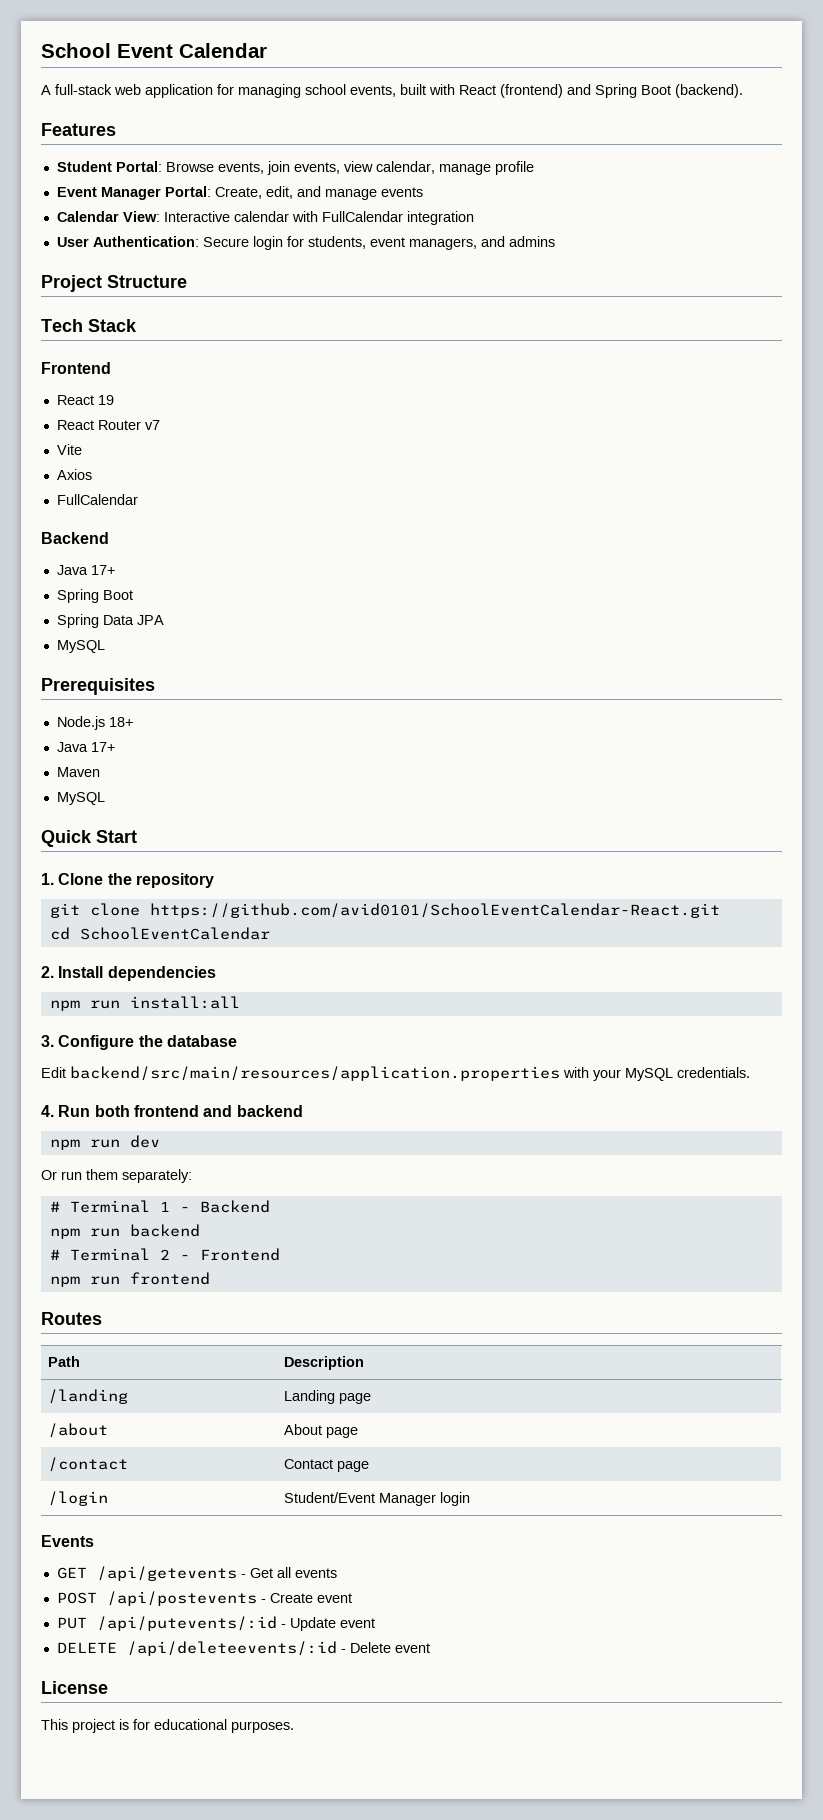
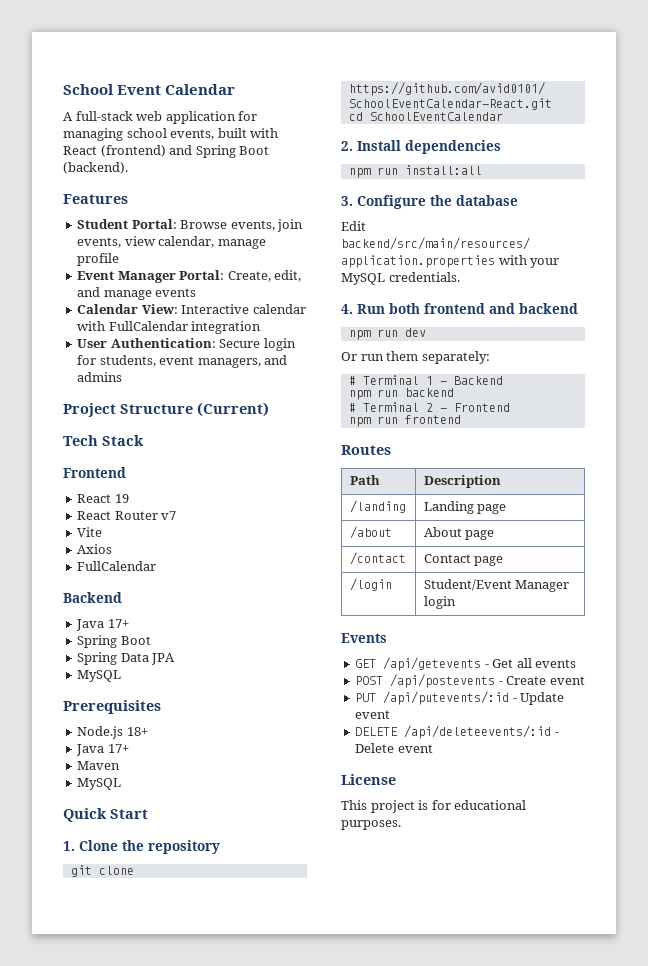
(187, 281) none -> [197,402,269,417] (Current)

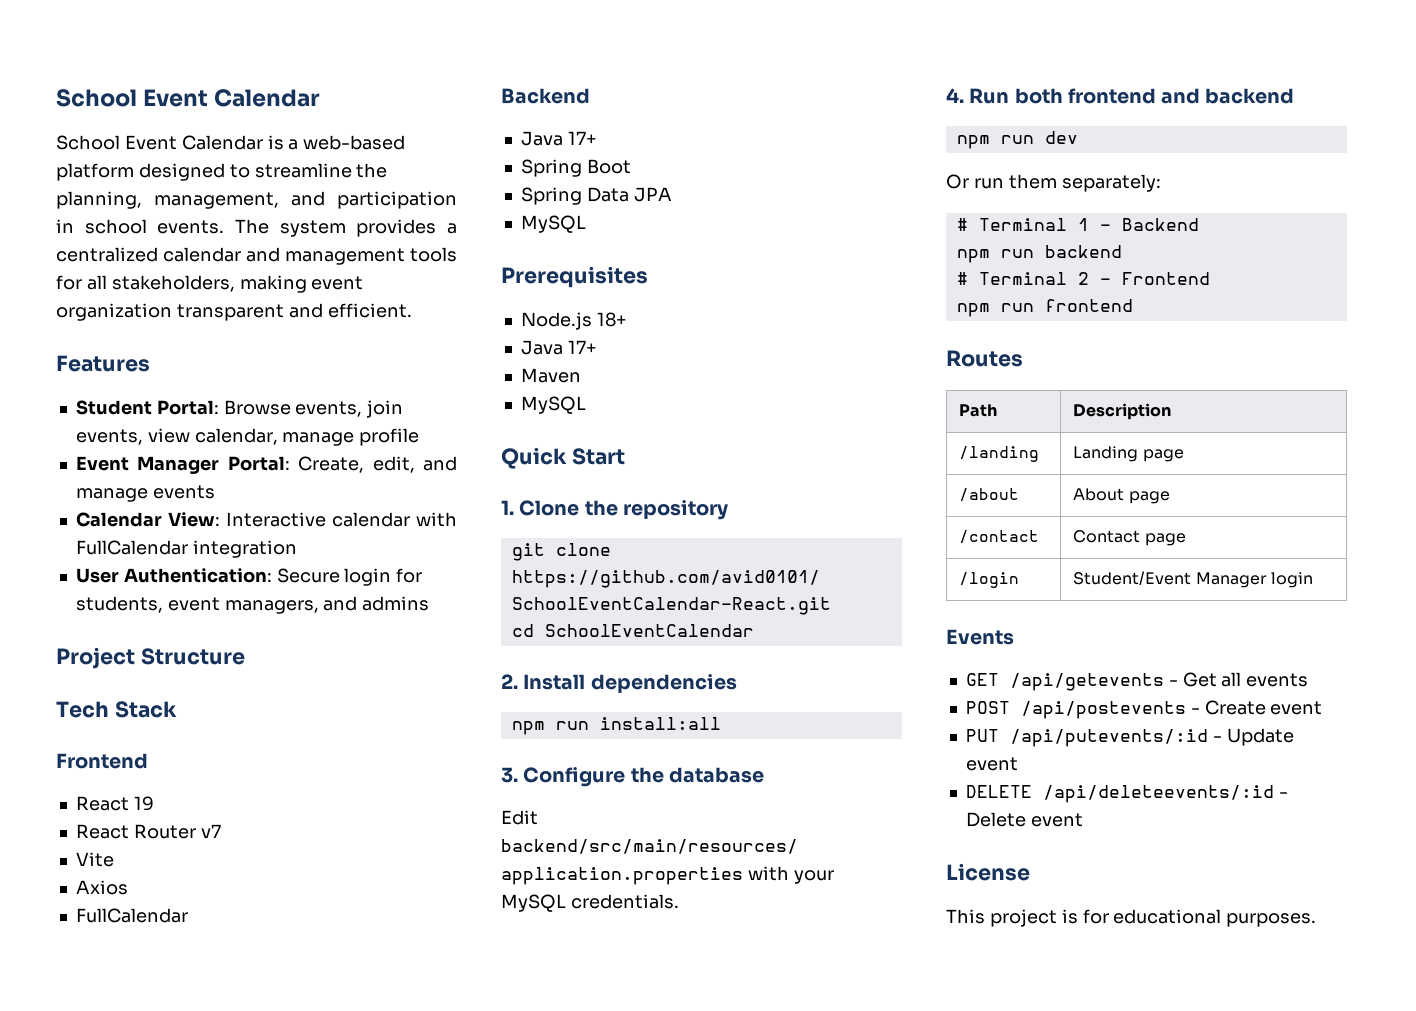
[63,111,258,124] [63,128,279,141] [63,145,270,158] [63,162,128,174] A full-stack web application for managing school events, built with React (frontend) and Spring Boot (backend). -> [56,135,406,150] [56,163,388,181] [56,191,457,209] [56,219,458,237] [56,247,457,265] [56,275,364,293] [56,303,412,321] School Event Calendar is a web-based platform designed to streamline the planning, management, and participation in school events. The system provides a centralized calendar and management tools for all stakeholders, making event organization transparent and efficient.
[197,402,269,417] (Current) -> (245, 656) none

